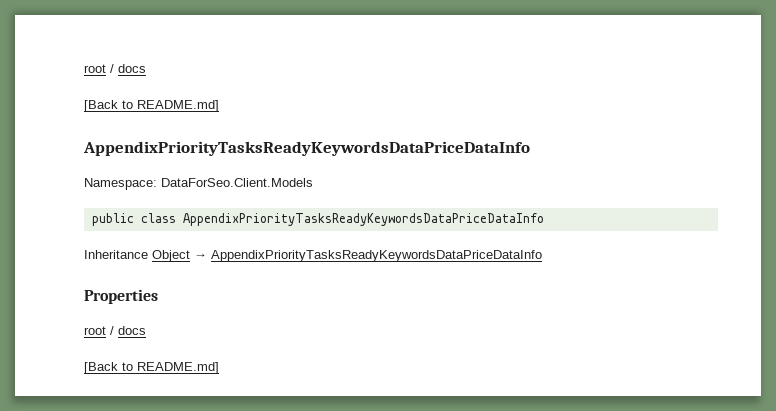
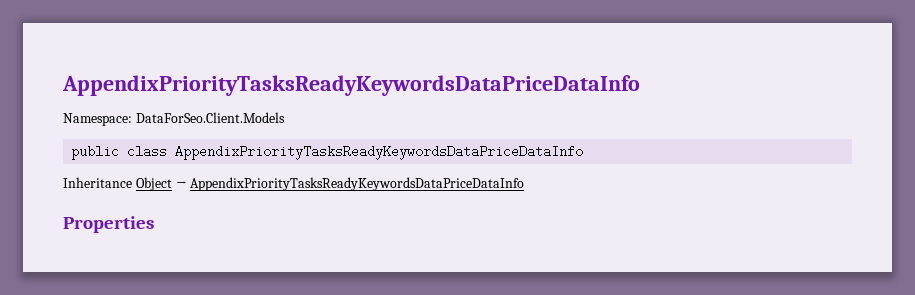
[84,64,146,73] [84,100,219,112] root / docs // [Back to README.md] // -> (62, 85) none
[84,326,146,335] [84,362,219,374] // root / docs // [Back to README.md] -> (154, 224) none

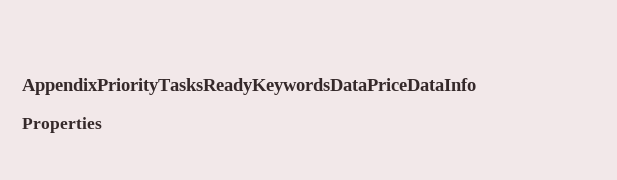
[62,75,640,96] [63,112,285,126] [71,145,584,160] [63,177,525,191] AppendixPriorityTasksReadyKeywordsDataPriceDataInfo // Namespace: DataForSeo.Client.Models // public class AppendixPriorityTasksReadyKeywordsDataPriceDataInfo // Inheritance Object → AppendixPriorityTasksReadyKeywordsDataPriceDataInfo -> [22,78,476,95] AppendixPriorityTasksReadyKeywordsDataPriceDataInfo

